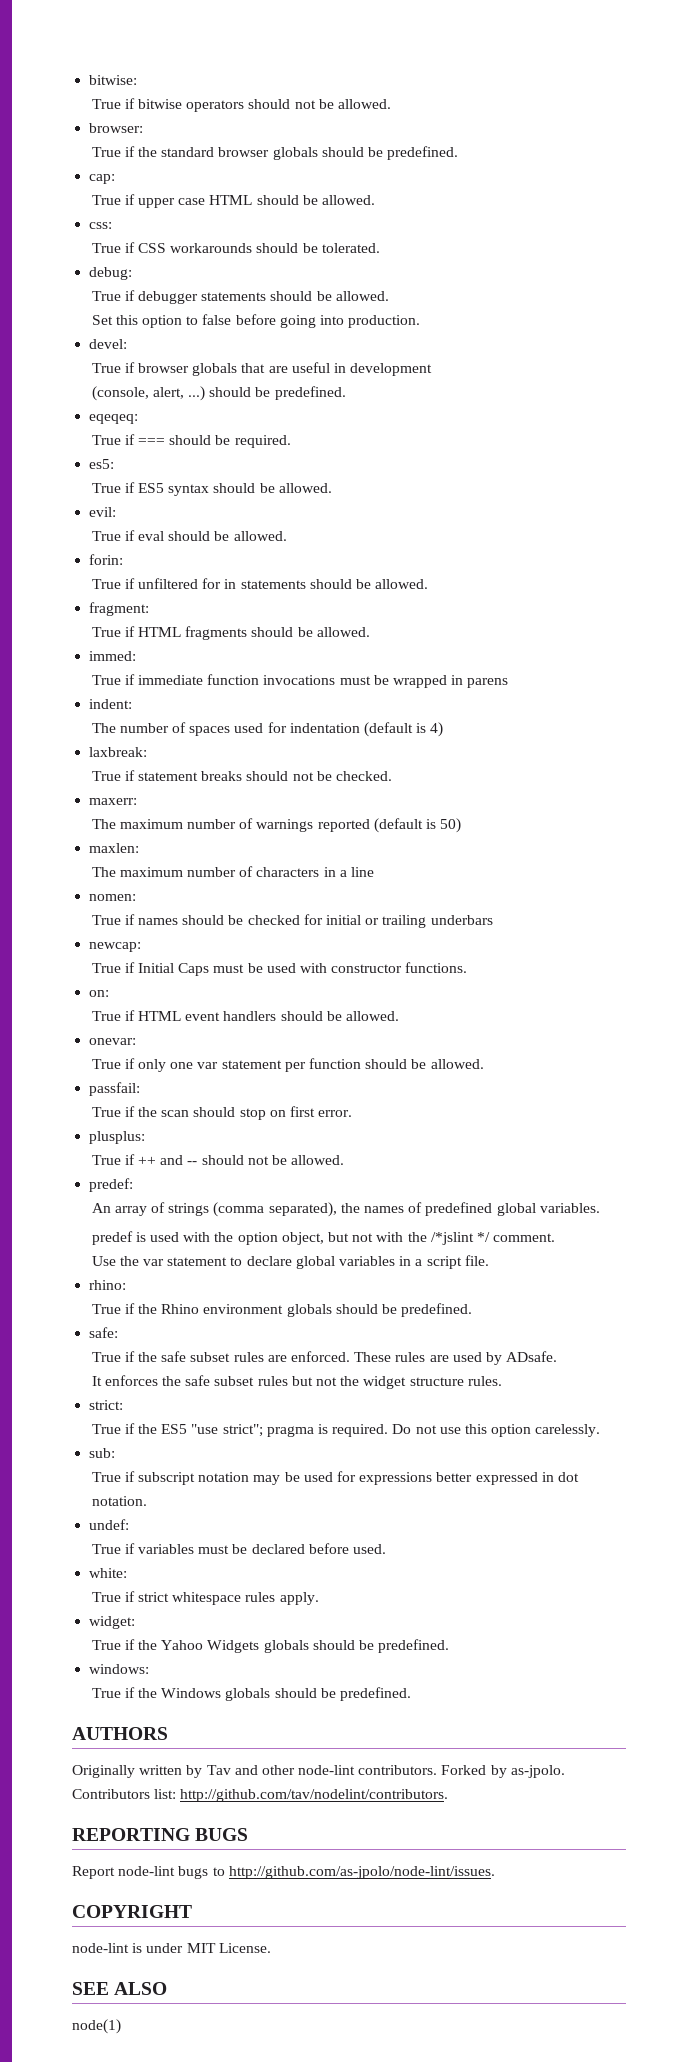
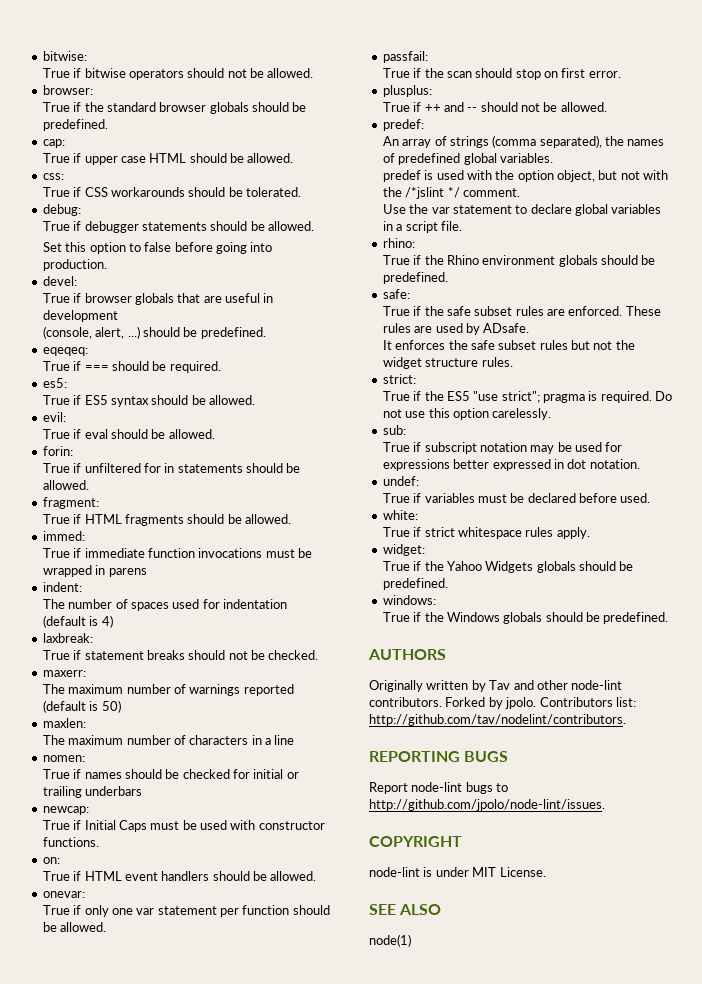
[510,1765,565,1778] as-jpolo. -> [505,697,537,709] jpolo.
[228,1866,495,1879] http://github.com/as-jpolo/node-lint/issues. -> [369,799,605,811] http://github.com/jpolo/node-lint/issues.

